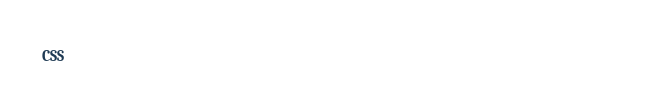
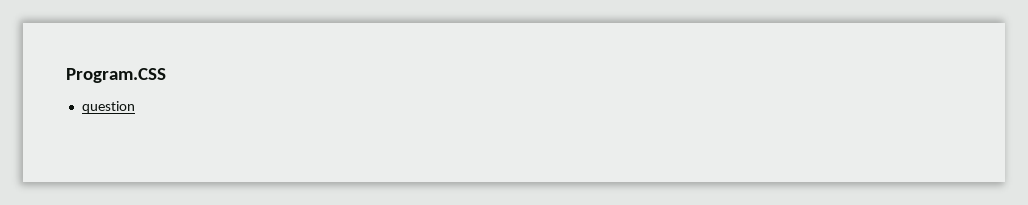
[42,50,64,61] CSS -> [66,68,166,83] [81,101,135,113] Program.CSS // question

